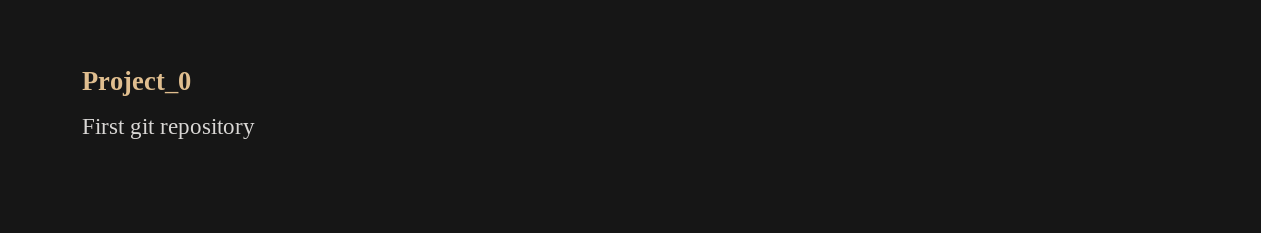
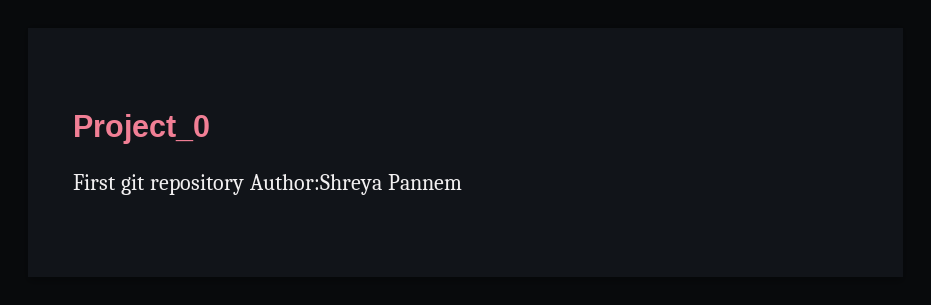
(256, 129) none -> [249,174,462,195] Author:Shreya Pannem

